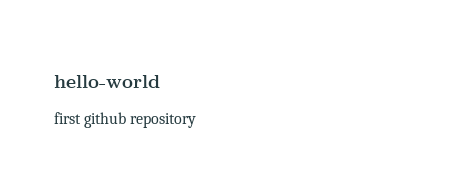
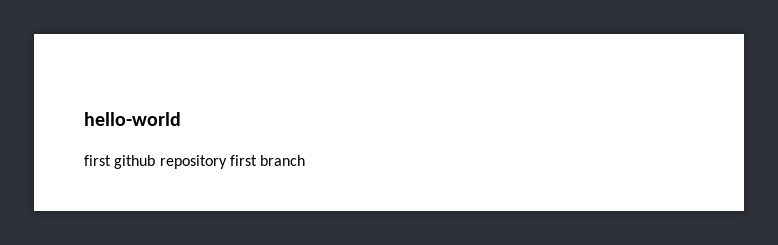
(197, 120) none -> [229,155,306,166] first branch

